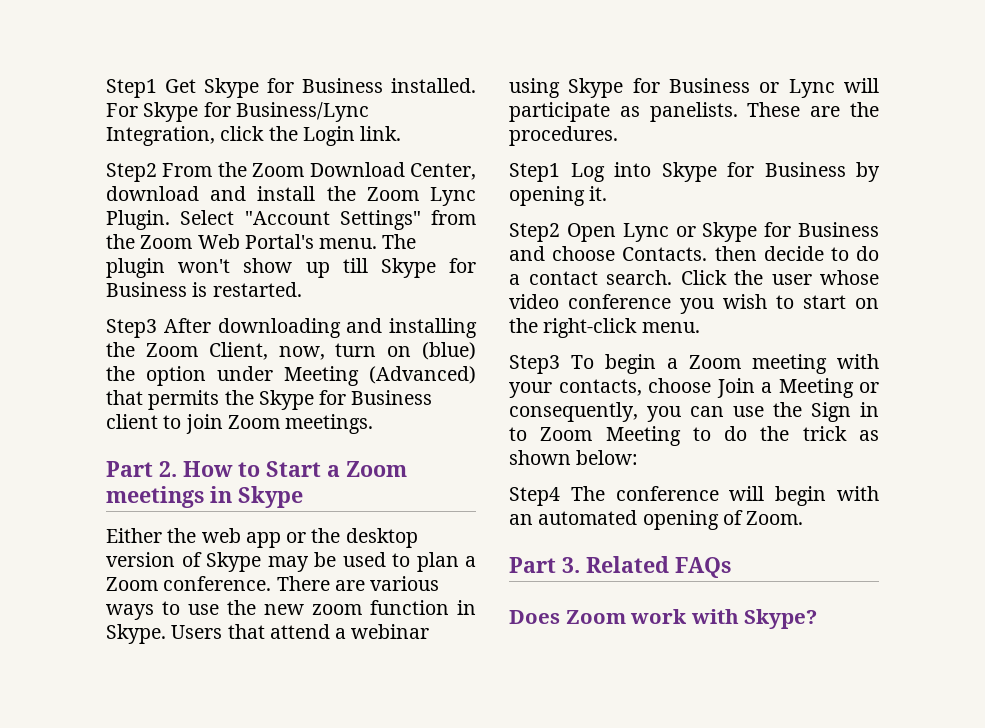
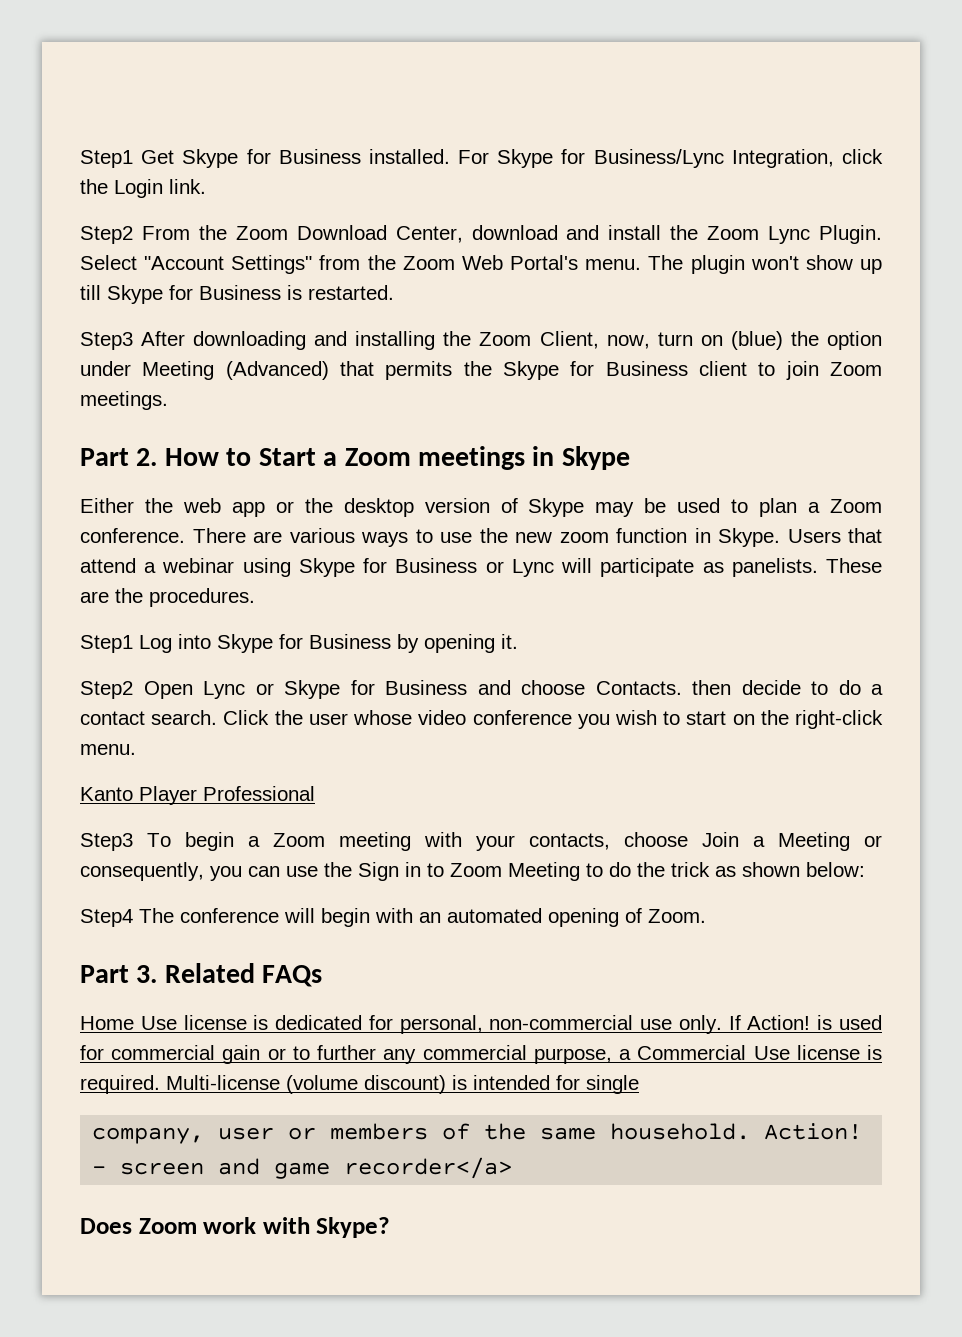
(700, 327) none -> [80,786,315,805] // Kanto Player Professional
(731, 567) none -> [80,1015,882,1034] [80,1045,883,1064] [80,1075,639,1094] [92,1123,863,1144] [92,1157,513,1179] // Home Use license is dedicated for personal, non-commercial use only. If Action! is used for commercial gain or to further any commercial purpose, a Commercial Use license is required. Multi-license (volume discount) is intended for single // company, user or members of the same household. Action! - screen and game recorder</a>

